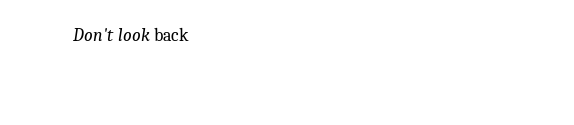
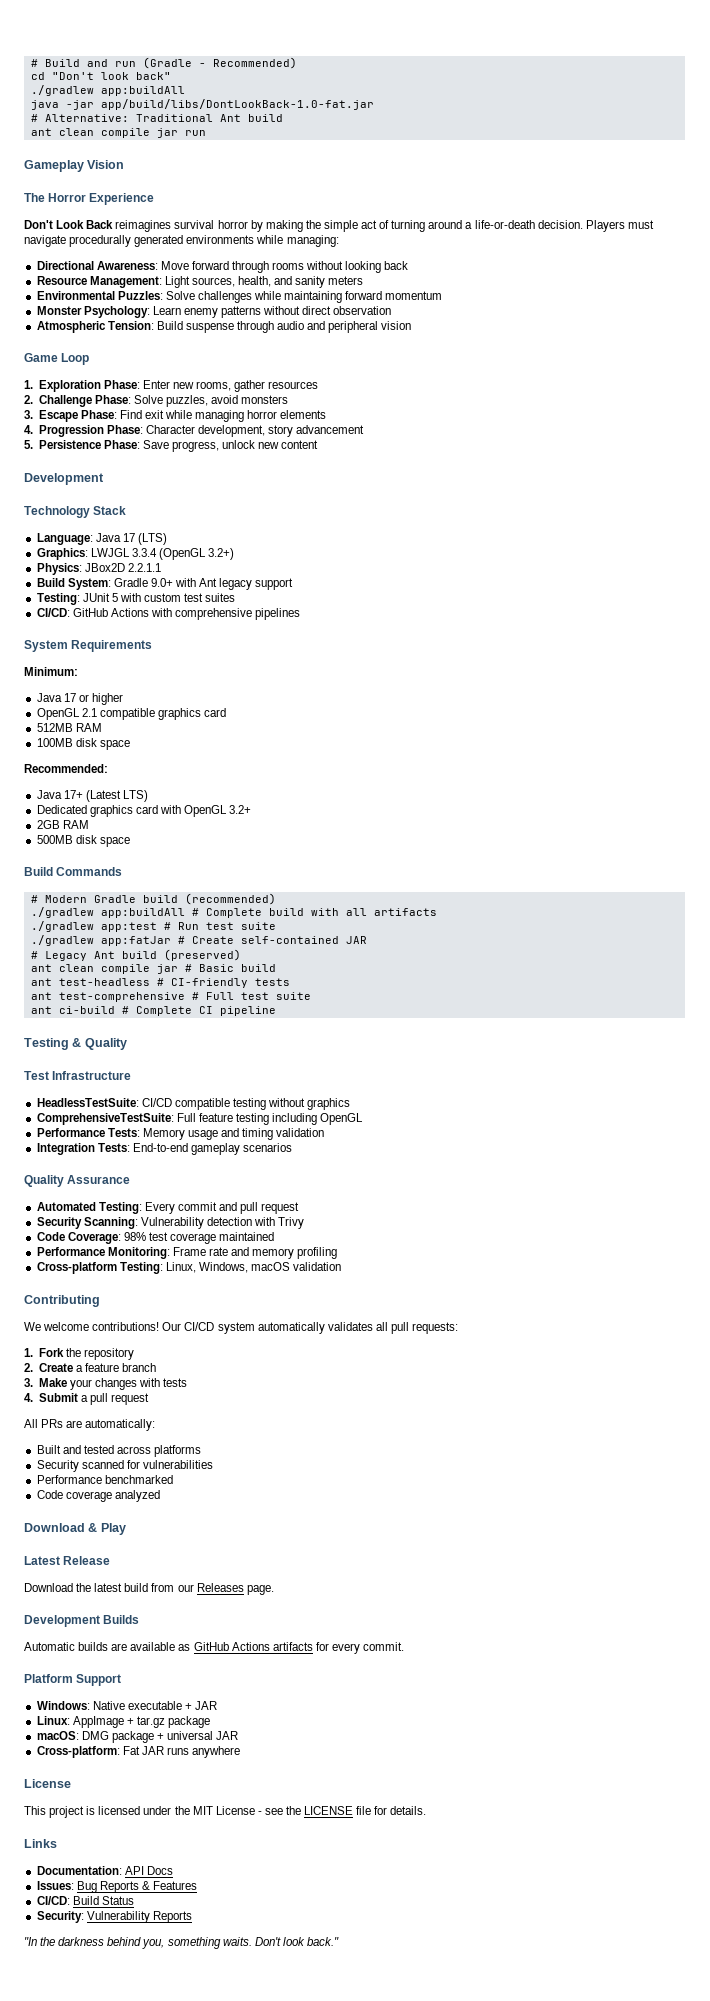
(72, 34) none -> [30,57,297,69] [30,72,171,80] [30,85,185,96] [30,99,374,110] [30,114,283,122] [30,128,206,138] [24,160,125,172] [24,193,155,205] [24,220,654,232] [24,235,339,247] [36,261,409,273] [36,276,364,288] [36,291,443,303] [36,306,392,318] [36,321,412,333] [24,353,90,365] [24,380,319,392] [24,395,289,407] [24,410,327,422] [24,425,365,437] [24,440,319,452] [24,473,104,485] [24,506,127,518] [36,533,167,545] [36,548,235,560] [36,563,161,575] [36,578,294,590] [36,593,236,605] [36,608,301,620] [24,640,153,652] [24,667,78,676] [36,693,123,705] [36,708,227,720] [36,723,102,732] [36,738,130,750] [24,764,108,773] [36,790,148,802] [36,805,252,817] [36,820,89,829] [36,835,130,847] [24,867,123,876] [30,893,276,905] [30,907,437,918] [30,921,276,932] [30,935,367,946] [30,949,241,961] [30,964,276,974] [30,978,290,988] [30,992,311,1002] [30,1006,276,1016] [24,1038,127,1050] [24,1071,132,1080] [36,1098,351,1110] [36,1113,364,1125] [36,1128,325,1140] [36,1143,293,1155] [24,1175,131,1187] [36,1202,300,1214] [36,1217,305,1229] [36,1232,275,1244] [36,1247,338,1259] [36,1262,342,1274] [24,1295,100,1307] [24,1322,459,1334] [24,1348,134,1360] [24,1363,157,1372] [24,1378,188,1390] [24,1393,150,1405] [24,1419,156,1431] [36,1445,202,1457] [36,1460,213,1472] [36,1475,173,1484] [36,1490,160,1502] [24,1523,126,1535] [24,1556,111,1565] [24,1583,274,1595] [24,1615,140,1627] [24,1642,405,1654] [24,1674,122,1686] [36,1701,218,1710] [36,1716,211,1728] [36,1731,239,1743] [36,1746,241,1758] [24,1779,71,1788] [24,1806,427,1818] [24,1839,57,1848] [36,1866,173,1875] [36,1881,198,1893] [36,1896,134,1905] [36,1911,192,1923] [24,1937,252,1949] # Build and run (Gradle - Recommended) // cd "Don't look back" // ./gradlew app:buildAll // java -jar app/build/libs/DontLookBack-1.0-fat.jar // # Alternative: Traditional Ant build // ant clean compile jar run // Gameplay Vision // The Horror Experience // Don't Look Back reimagines survival horror by making the simple act of turning around a life-or-death decision. Players must navigate procedurally generated environments while managing: // Directional Awareness: Move forward through rooms without looking back // Resource Management: Light sources, health, and sanity meters // Environmental Puzzles: Solve challenges while maintaining forward momentum // Monster Psychology: Learn enemy patterns without direct observation // Atmospheric Tension: Build suspense through audio and peripheral vision // Game Loop // 1. Exploration Phase: Enter new rooms, gather resources // 2. Challenge Phase: Solve puzzles, avoid monsters // 3. Escape Phase: Find exit while managing horror elements // 4. Progression Phase: Character development, story advancement // 5. Persistence Phase: Save progress, unlock new content // Development // Technology Stack // Language: Java 17 (LTS) // Graphics: LWJGL 3.3.4 (OpenGL 3.2+) // Physics: JBox2D 2.2.1.1 // Build System: Gradle 9.0+ with Ant legacy support // Testing: JUnit 5 with custom test suites // CI/CD: GitHub Actions with comprehensive pipelines // System Requirements // Minimum: // Java 17 or higher // OpenGL 2.1 compatible graphics card // 512MB RAM // 100MB disk space // Recommended: // Java 17+ (Latest LTS) // Dedicated graphics card with OpenGL 3.2+ // 2GB RAM // 500MB disk space // Build Commands // # Modern Gradle build (recommended) // ./gradlew app:buildAll # Complete build with all artifacts // ./gradlew app:test # Run test suite // ./gradlew app:fatJar # Create self-contained JAR // # Legacy Ant build (preserved) // ant clean compile jar # Basic build // ant test-headless # CI-friendly tests // ant test-comprehensive # Full test suite // ant ci-build # Complete CI pipeline // Testing & Quality // Test Infrastructure // HeadlessTestSuite: CI/CD compatible testing without graphics // ComprehensiveTestSuite: Full feature testing including OpenGL // Performance Tests: Memory usage and timing validation // Integration Tests: End-to-end gameplay scenarios // Quality Assurance // Automated Testing: Every commit and pull request // Security Scanning: Vulnerability detection with Trivy // Code Coverage: 98% test coverage maintained // Performance Monitoring: Frame rate and memory profiling // Cross-platform Testing: Linux, Windows, macOS validation // Contributing // We welcome contributions! Our CI/CD system automatically validates all pull requests: // 1. Fork the repository // 2. Create a feature branch // 3. Make your changes with tests // 4. Submit a pull request // All PRs are automatically: // Built and tested across platforms // Security scanned for vulnerabilities // Performance benchmarked // Code coverage analyzed // Download & Play // Latest Release // Download the latest build from our Releases page. // Development Builds // Automatic builds are available as GitHub Actions artifacts for every commit. // Platform Support // Windows: Native executable + JAR // Linux: AppImage + tar.gz package // macOS: DMG package + universal JAR // Cross-platform: Fat JAR runs anywhere // License // This project is licensed under the MIT License - see the LICENSE file for details. // Links // Documentation: API Docs // Issues: Bug Reports & Features // CI/CD: Build Status // Security: Vulnerability Reports // "In the darkness behind you, something waits.
[154,27,190,41] back -> [306,1937,339,1946] back."

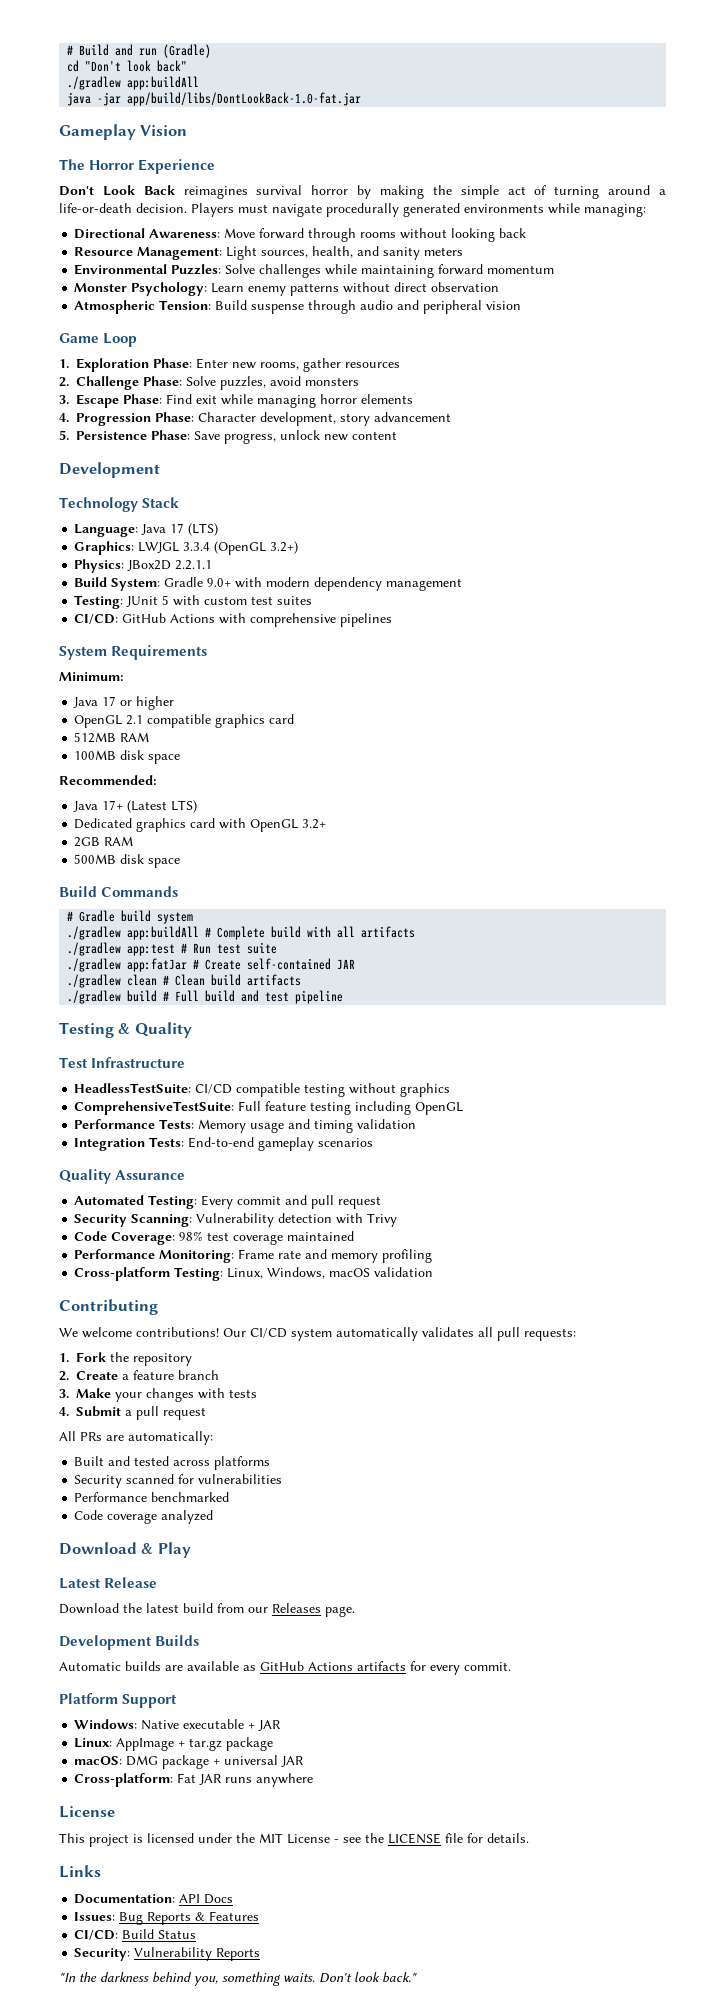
[142,57,297,69] (Gradle - Recommended) -> [163,44,212,58] (Gradle)
[30,114,283,122] [30,128,206,138] // # Alternative: Traditional Ant build // ant clean compile jar run -> (362, 99) none
[199,578,294,590] Ant legacy support -> [266,577,463,591] modern dependency management
[44,895,87,903] Modern -> (74, 916) none
[184,893,276,905] (recommended) -> [157,912,194,924] system
[30,949,241,961] [30,964,276,974] [30,978,290,988] [30,992,311,1002] [30,1006,213,1016] # Legacy Ant build (preserved) // ant clean compile jar # Basic build // ant test-headless # CI-friendly tests // ant test-comprehensive # Full test suite // ant ci-build # Complete CI -> [67,974,302,988] [67,990,290,1004] ./gradlew clean # Clean build artifacts // ./gradlew build # Full build and test

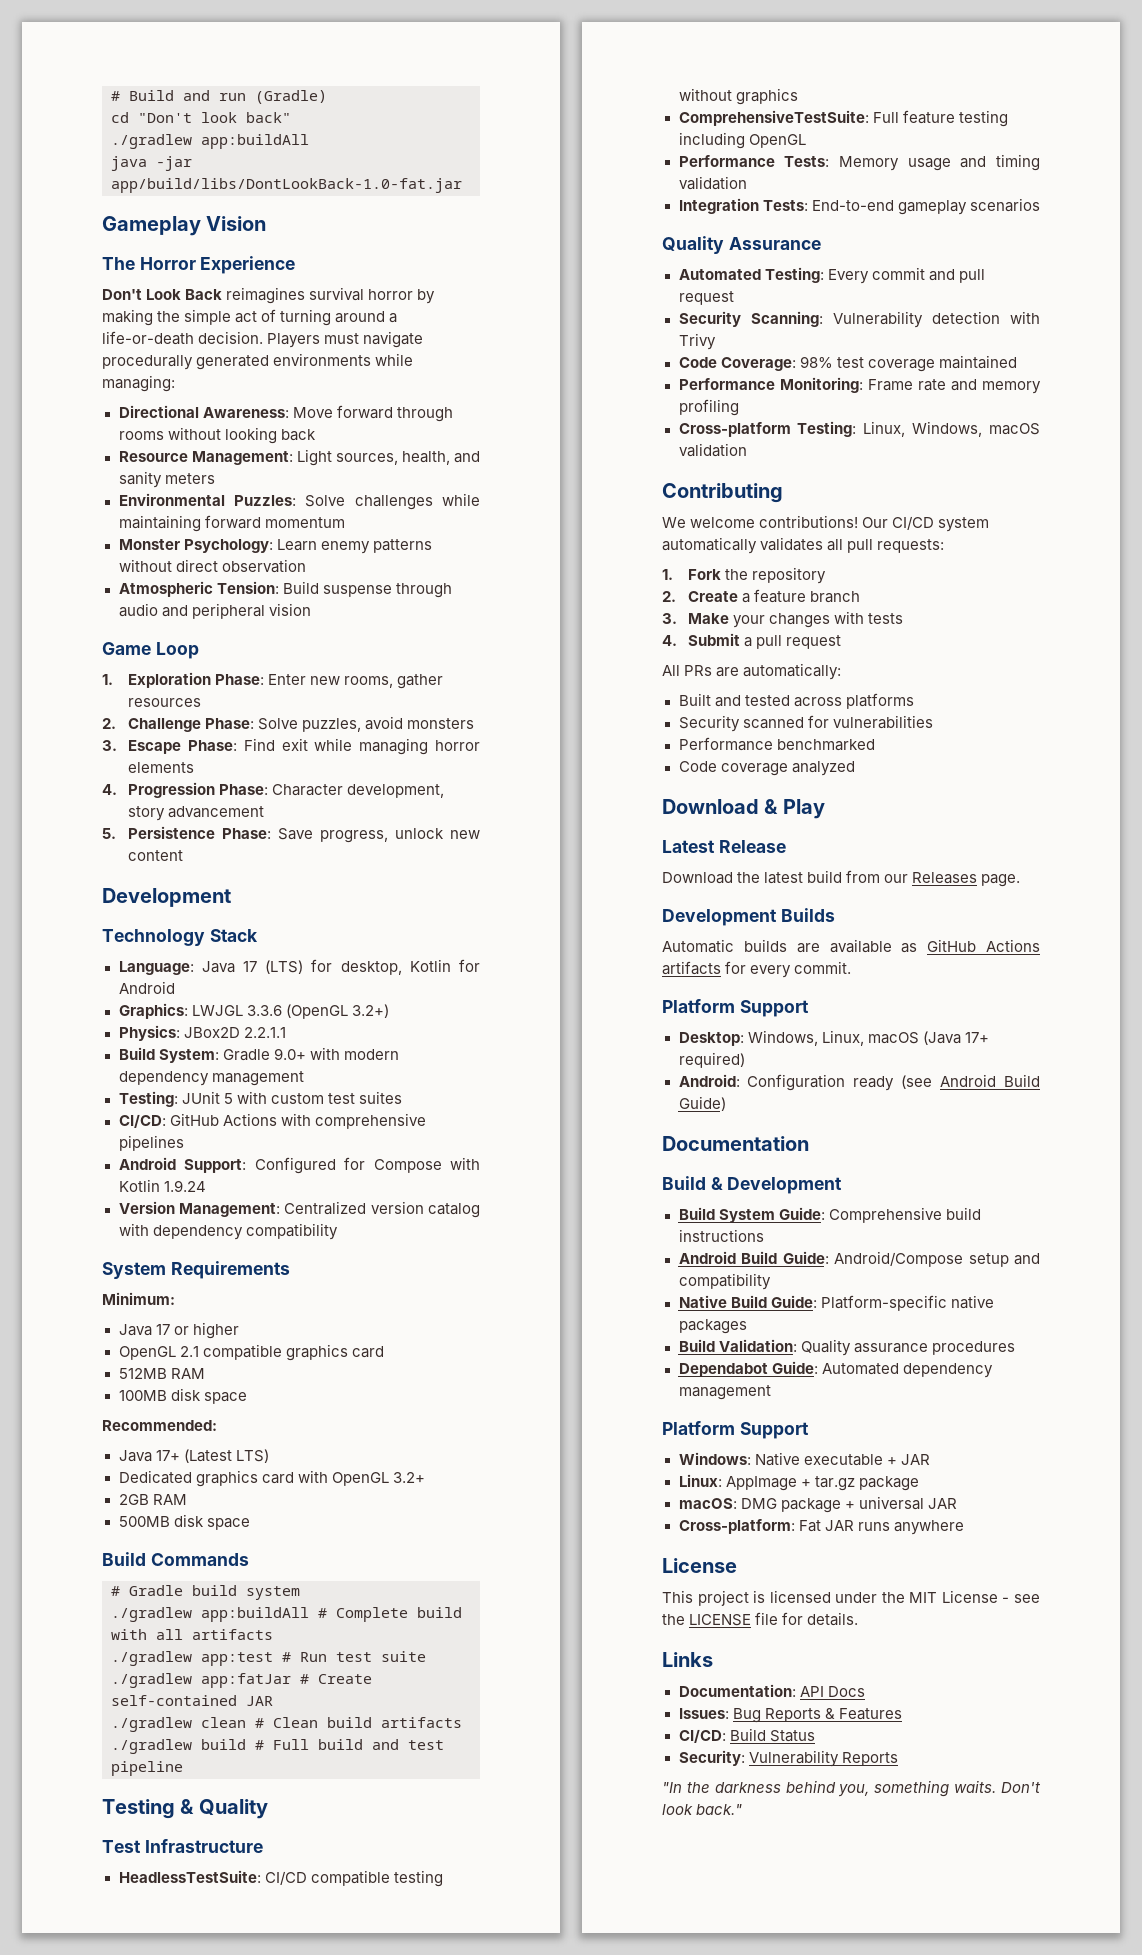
(219, 529) none -> [311,959,481,975] [118,981,175,994] for desktop, Kotlin for Android
[183,542,211,551] 3.3.4 -> [246,1005,282,1016] 3.3.6
(393, 620) none -> [118,1157,480,1174] [118,1179,206,1192] [118,1201,480,1218] [118,1223,338,1240] // Android Support: Configured for Compose with Kotlin 1.9.24 // Version Management: Centralized version catalog with dependency compatibility
(178, 1701) none -> [678,1030,989,1046] [678,1052,745,1068] [678,1074,1040,1091] [678,1096,726,1111] [662,1136,809,1151] [662,1176,843,1194] [678,1207,981,1223] [678,1229,764,1242] [678,1251,1040,1267] [678,1273,771,1290] [678,1295,994,1311] [678,1319,747,1334] [678,1339,1015,1356] [678,1361,993,1378] [678,1385,771,1400] [662,1421,809,1439] // Desktop: Windows, Linux, macOS (Java 17+ required) // Android: Configuration ready (see Android Build Guide) // Documentation // Build & Development // Build System Guide: Comprehensive build instructions // Android Build Guide: Android/Compose setup and compatibility // Native Build Guide: Platform-specific native packages // Build Validation: Quality assurance procedures // Dependabot Guide: Automated dependency management // Platform Support

